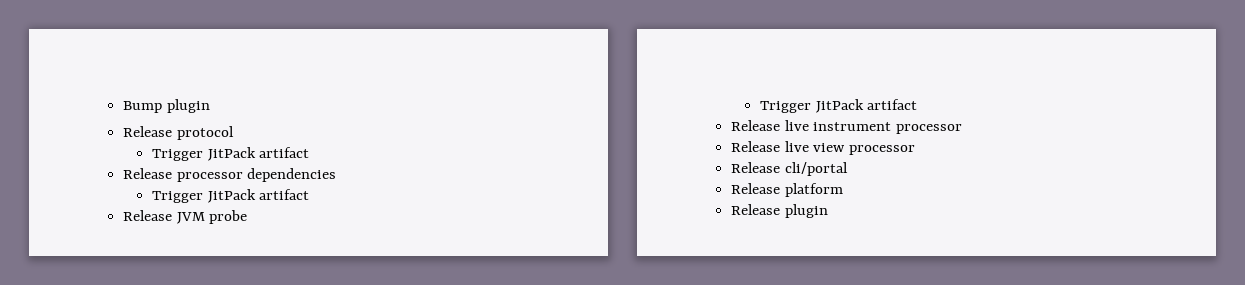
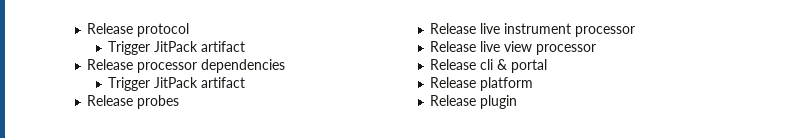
[123,99,210,113] Bump plugin // -> (87, 28) none
[176,210,248,224] [760,99,918,113] JVM probe // Trigger JitPack artifact -> [137,95,180,109] probes
[784,162,848,176] cli/portal -> [480,59,548,73] cli & portal

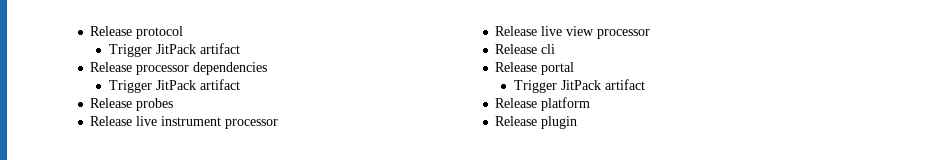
[497,59,508,70] & -> [495,62,538,72] // Release
(548, 66) none -> [513,79,645,93] // Trigger JitPack artifact

